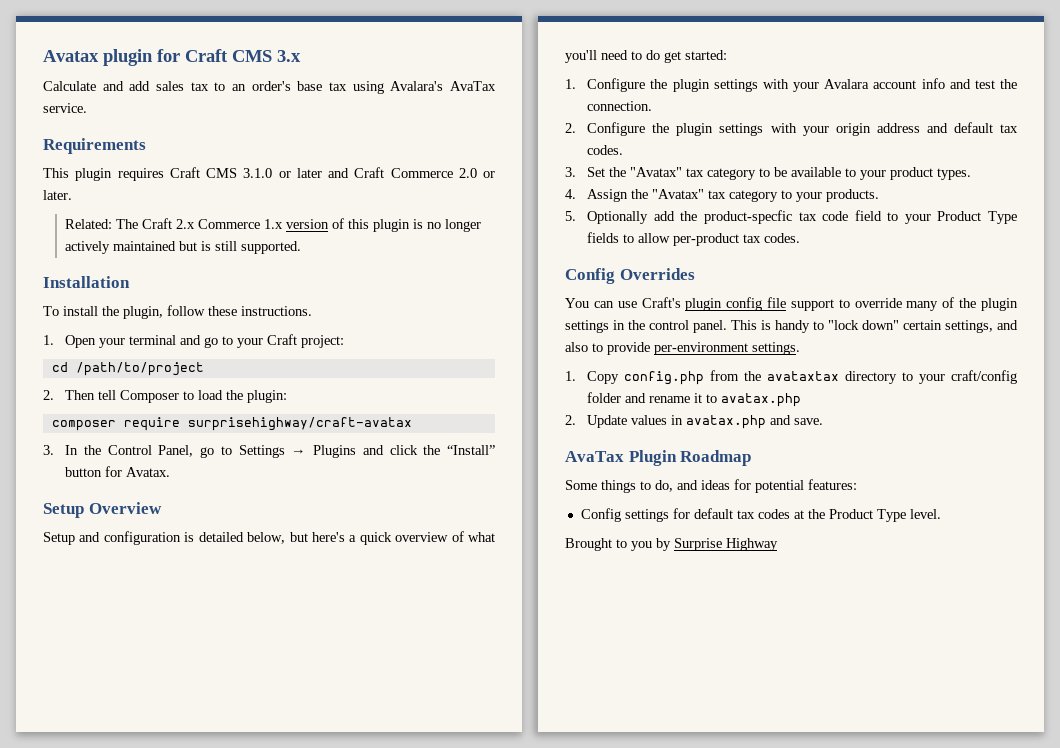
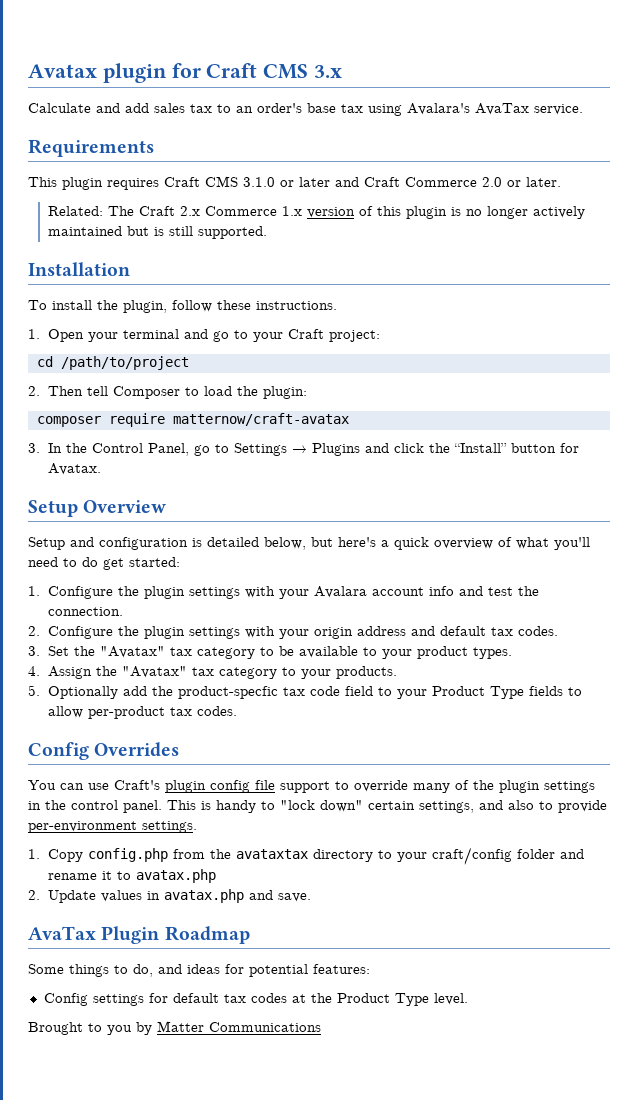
[187,417,412,431] surprisehighway/craft-avatax -> [172,413,349,426] matternow/craft-avatax
[674,538,778,551] Surprise Highway -> [157,1021,321,1032] Matter Communications

